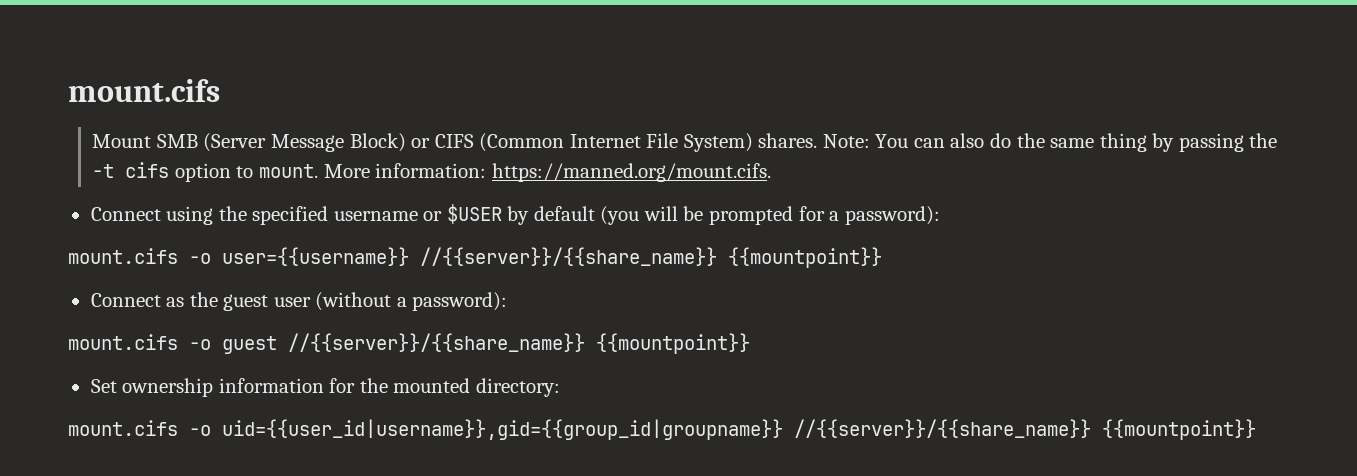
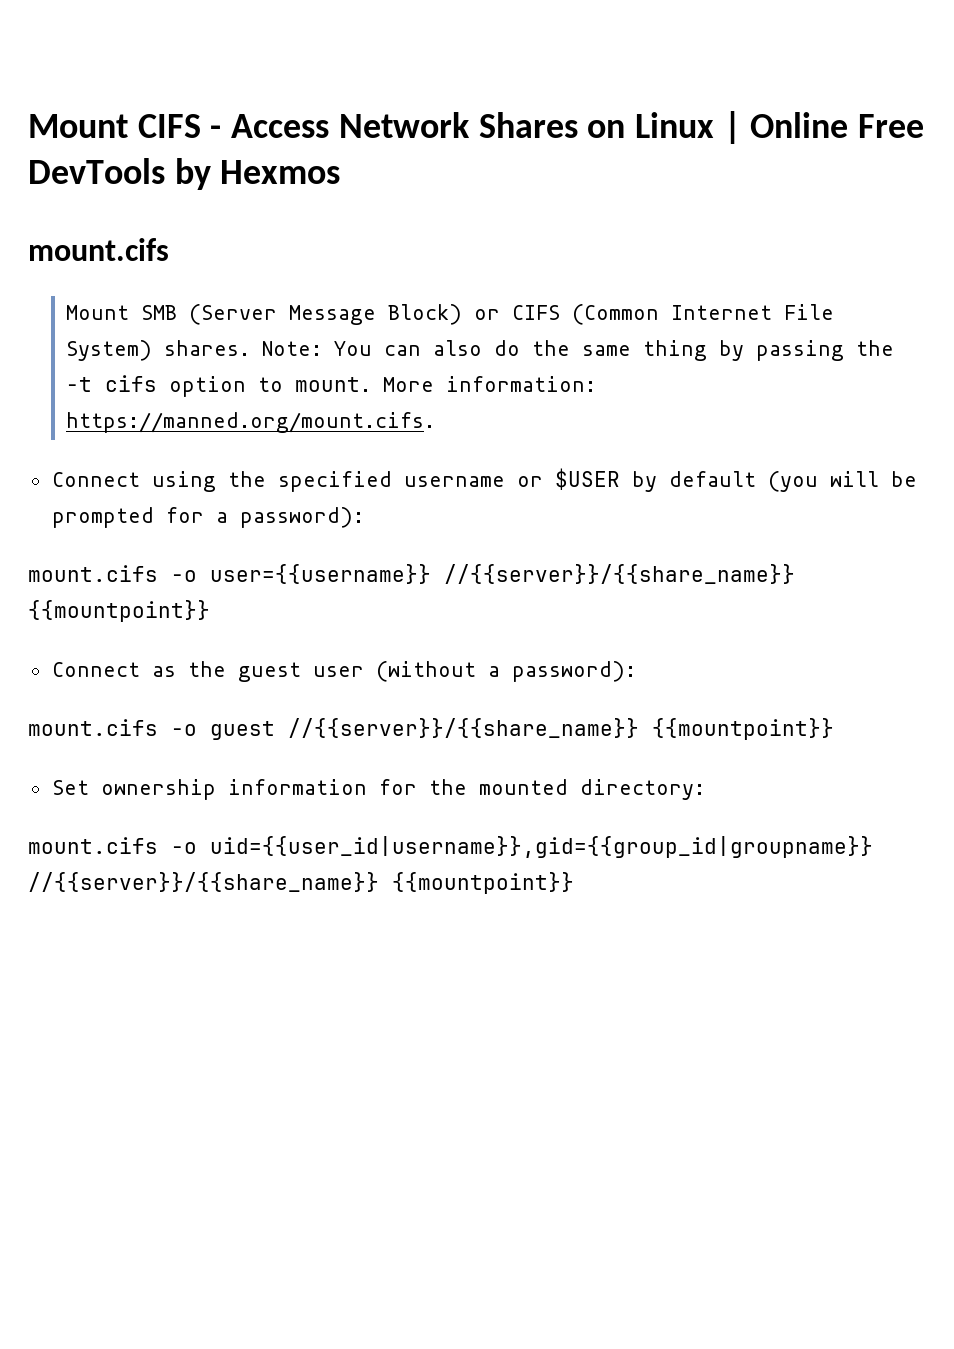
(68, 90) none -> [28,111,925,144] [28,158,341,190] Mount CIFS - Access Network Shares on Linux | Online Free DevTools by Hexmos //

